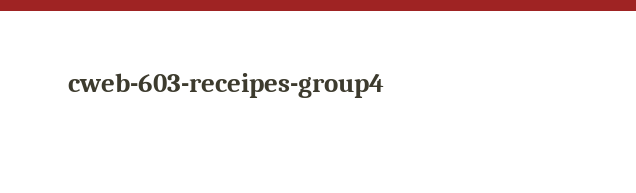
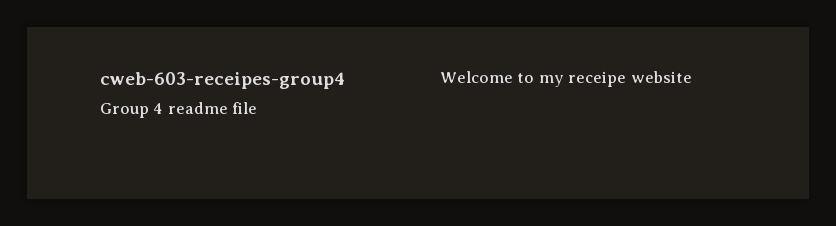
(384, 85) none -> [100,102,258,118] [440,71,692,87] // Group 4 readme file // Welcome to my receipe website

